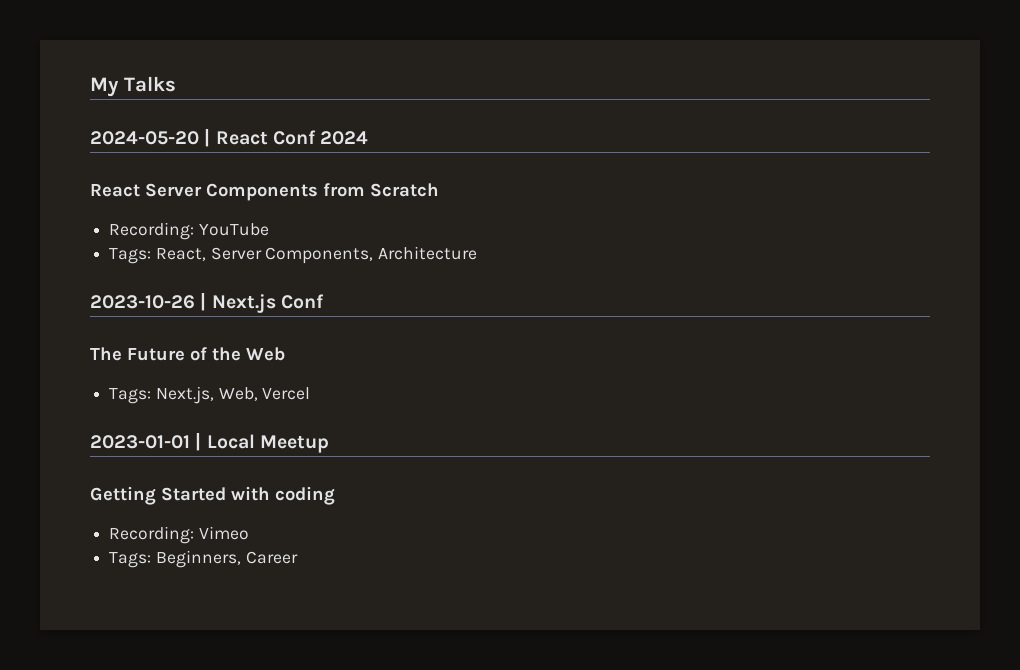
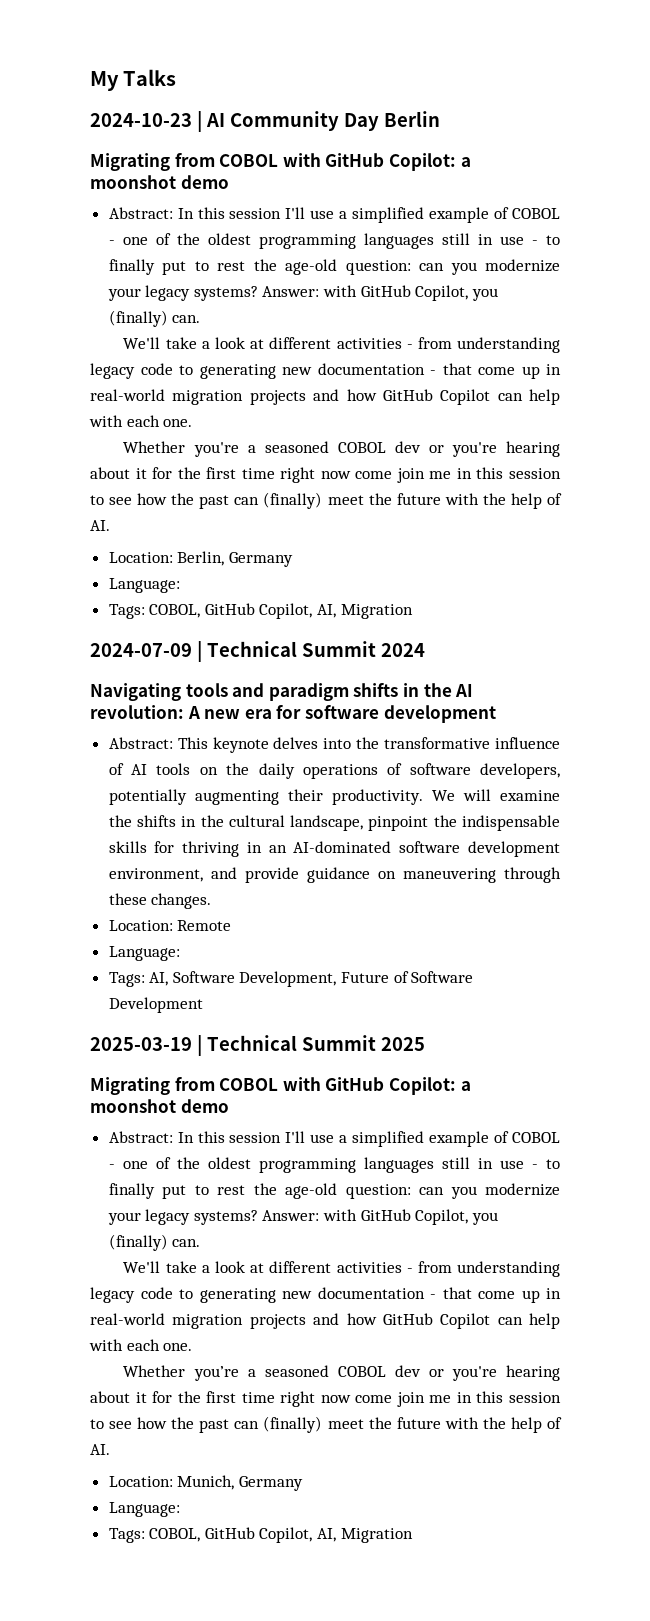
[90,129,369,147] [90,183,439,201] [109,222,269,240] [109,246,478,264] [90,293,324,313] [90,347,285,361] [109,386,311,404] [90,433,329,453] [90,486,335,505] [109,526,249,544] [109,550,298,568] 2024-05-20 | React Conf 2024 // React Server Components from Scratch // Recording: YouTube // Tags: React, Server Components, Architecture // 2023-10-26 | Next.js Conf // The Future of the Web // Tags: Next.js, Web, Vercel // 2023-01-01 | Local Meetup // Getting Started with coding // Recording: Vimeo // Tags: Beginners, Career -> [90,111,440,132] [90,153,471,171] [90,175,229,189] [108,207,560,223] [108,233,560,249] [108,259,560,275] [107,285,498,301] [108,310,201,327] [123,337,560,353] [90,363,561,379] [90,389,560,405] [89,415,193,427] [123,441,561,457] [90,467,561,483] [90,492,563,509] [90,520,110,531] [108,551,293,567] [108,578,180,593] [108,603,413,619] [90,641,425,662] [90,683,474,701] [90,705,496,723] [108,737,560,753] [108,763,560,779] [108,789,560,805] [108,815,560,831] [108,841,560,857] [108,867,561,883] [108,893,212,909] [108,920,232,931] [108,946,180,961] [108,971,474,987] [108,997,203,1013] [90,1035,425,1056] [90,1077,471,1095] [90,1099,229,1113] [108,1131,560,1147] [108,1157,560,1173] [108,1183,560,1199] [107,1209,498,1225] [108,1234,201,1251] [123,1261,560,1277] [90,1287,561,1303] [90,1313,560,1329] [89,1339,193,1351] [123,1365,561,1381] [90,1391,561,1407] [90,1416,563,1433] [90,1444,110,1455] [108,1475,303,1491] [108,1502,180,1517] [108,1527,413,1543] 2024-10-23 | AI Community Day Berlin // Migrating from COBOL with GitHub Copilot: a moonshot demo // Abstract: In this session I'll use a simplified example of COBOL - one of the oldest programming languages still in use - to finally put to rest the age-old question: can you modernize your legacy systems? Answer: with GitHub Copilot, you (finally) can. // We'll take a look at different activities - from understanding legacy code to generating new documentation - that come up in real-world migration projects and how GitHub Copilot can help with each one. // Whether you're a seasoned COBOL dev or you're hearing about it for the first time right now come join me in this session to see how the past can (finally) meet the future with the help of AI. // Location: Berlin, Germany // Language: // Tags: COBOL, GitHub Copilot, AI, Migration // 2024-07-09 | Technical Summit 2024 // Navigating tools and paradigm shifts in the AI revolution: A new era for software development // Abstract: This keynote delves into the transformative influence of AI tools on the daily operations of software developers, potentially augmenting their productivity. We will examine the shifts in the cultural landscape, pinpoint the indispensable skills for thriving in an AI-dominated software development environment, and provide guidance on maneuvering through these changes. // Location: Remote // Language: // Tags: AI, Software Development, Future of Software Development // 2025-03-19 | Technical Summit 2025 // Migrating from COBOL with GitHub Copilot: a moonshot demo // Abstract: In this session I'll use a simplified example of COBOL - one of the oldest programming languages still in use - to finally put to rest the age-old question: can you modernize your legacy systems? Answer: with GitHub Copilot, you (finally) can. // We'll take a look at different activities - from understanding legacy code to generating new documentation - that come up in real-world migration projects and how GitHub Copilot can help with each one. // Whether you’re a seasoned COBOL dev or you're hearing about it for the first time right now come join me in this session to see how the past can (finally) meet the future with the help of AI. // Location: Munich, Germany // Language: // Tags: COBOL, GitHub Copilot, AI, Migration

